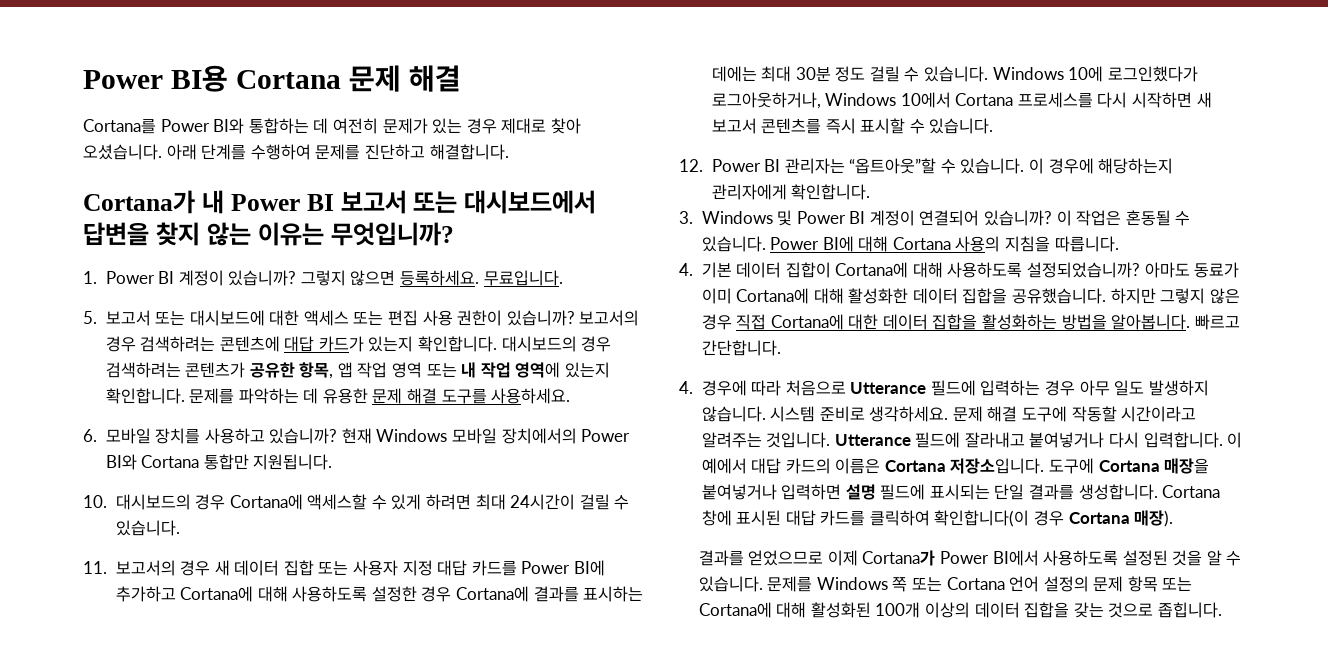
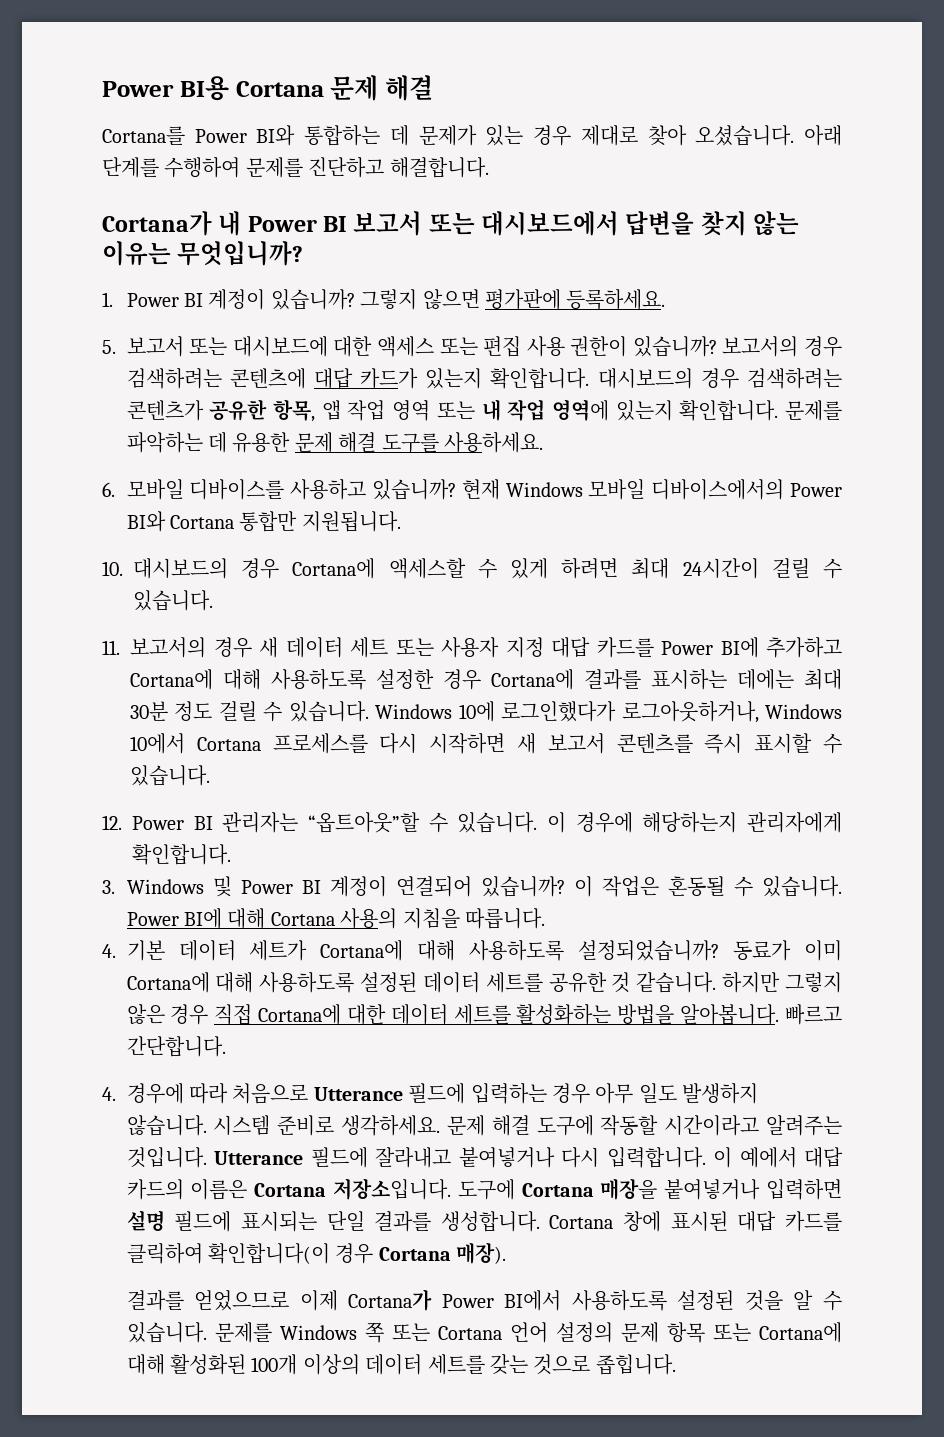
[332,118,378,134] 여전히 -> (409, 135) none
(396, 278) none -> [485,289,562,310] 평가판에
[483,270,563,286] 무료입니다. -> (666, 299) none
[155,428,201,444] 장치를 -> [189,479,285,500] 디바이스를
[501,428,577,444] 장치에서의 -> [651,479,785,500] 디바이스에서의
[283,560,314,576] 집합 -> [350,637,388,658] 세트
[785,262,831,278] 집합이 -> [249,940,308,961] 세트가
[1144,262,1190,278] 아마도 -> (720, 950) none
[848,288,1107,304] 활성화한 데이터 집합을 공유했습니다. -> [259,972,717,993] 사용하도록 설정된 데이터 세트를 공유한 것 같습니다.
[932,314,978,330] 집합을 -> [453,1004,511,1025] 세트를
[1024,602,1070,618] 집합을 -> [427,1354,485,1375] 세트를

